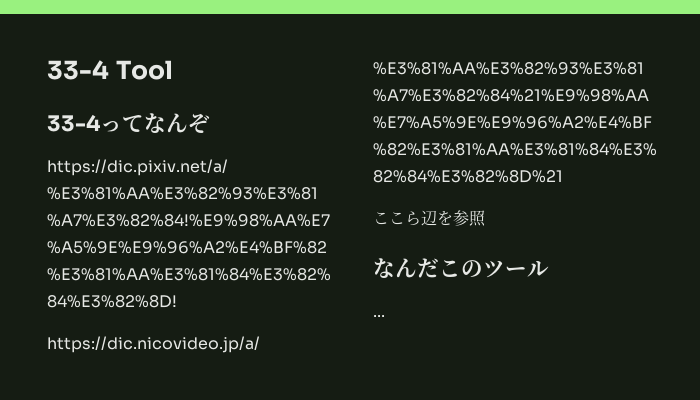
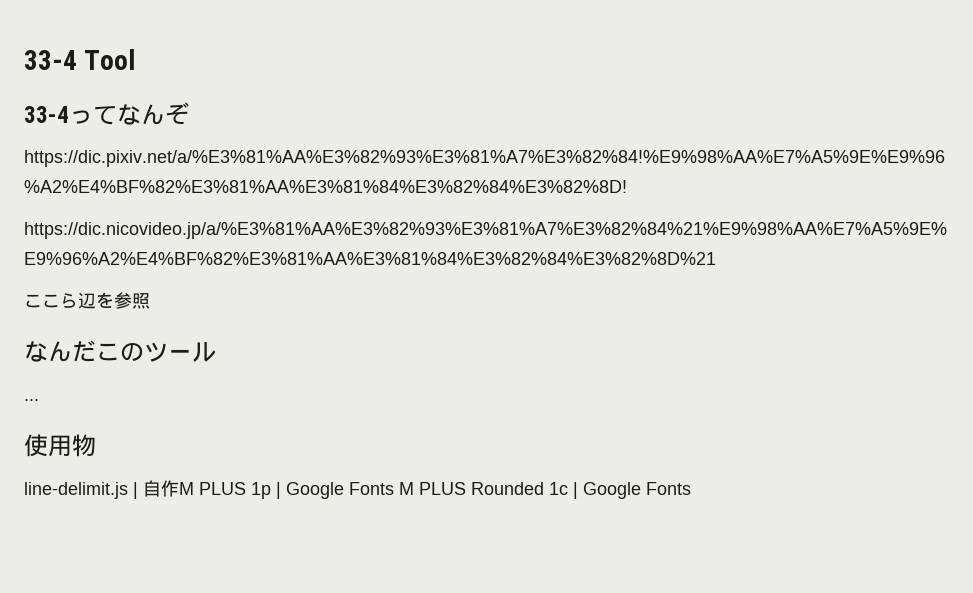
(385, 316) none -> [24,434,96,457] [24,480,691,499] // 使用物 // line-delimit.js | 自作M PLUS 1p | Google Fonts M PLUS Rounded 1c | Google Fonts

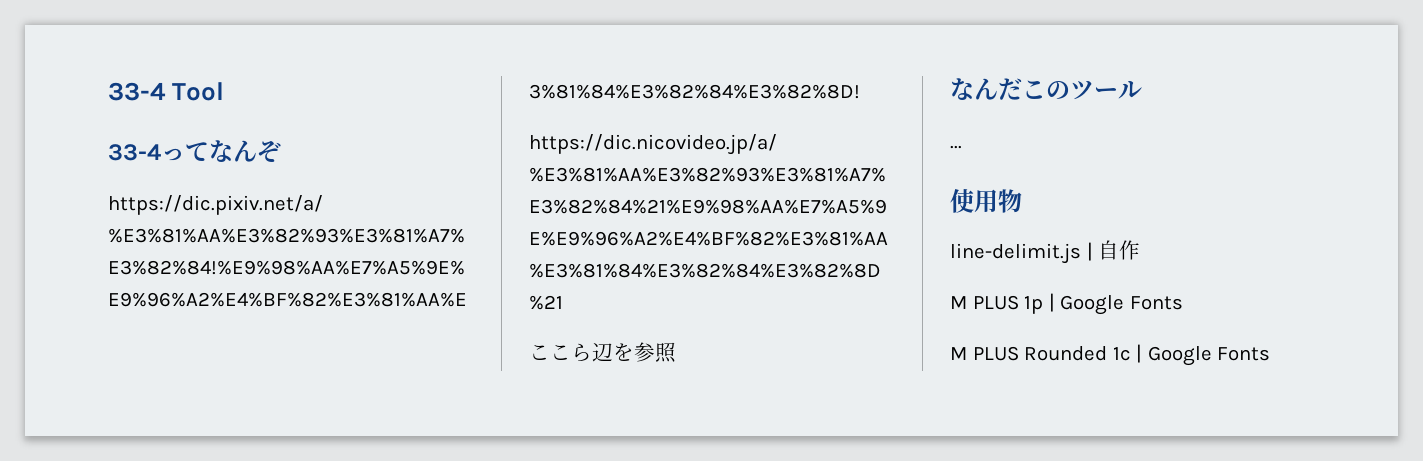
(179, 488) none -> (1141, 250) //
(394, 488) none -> (1183, 303) //

